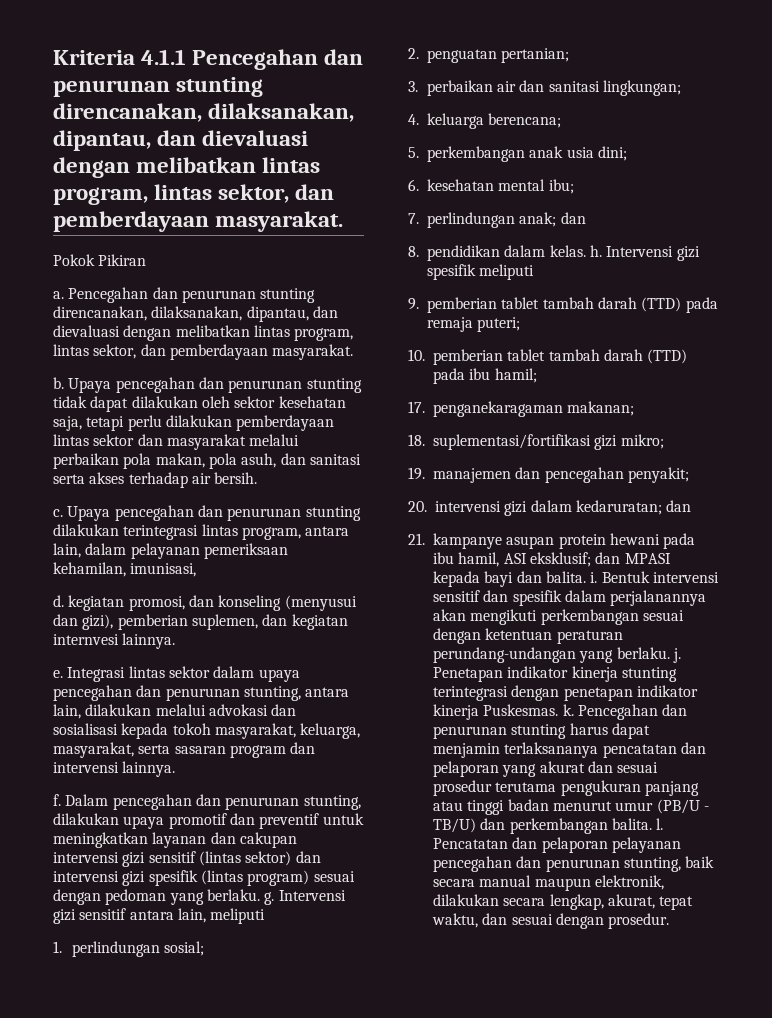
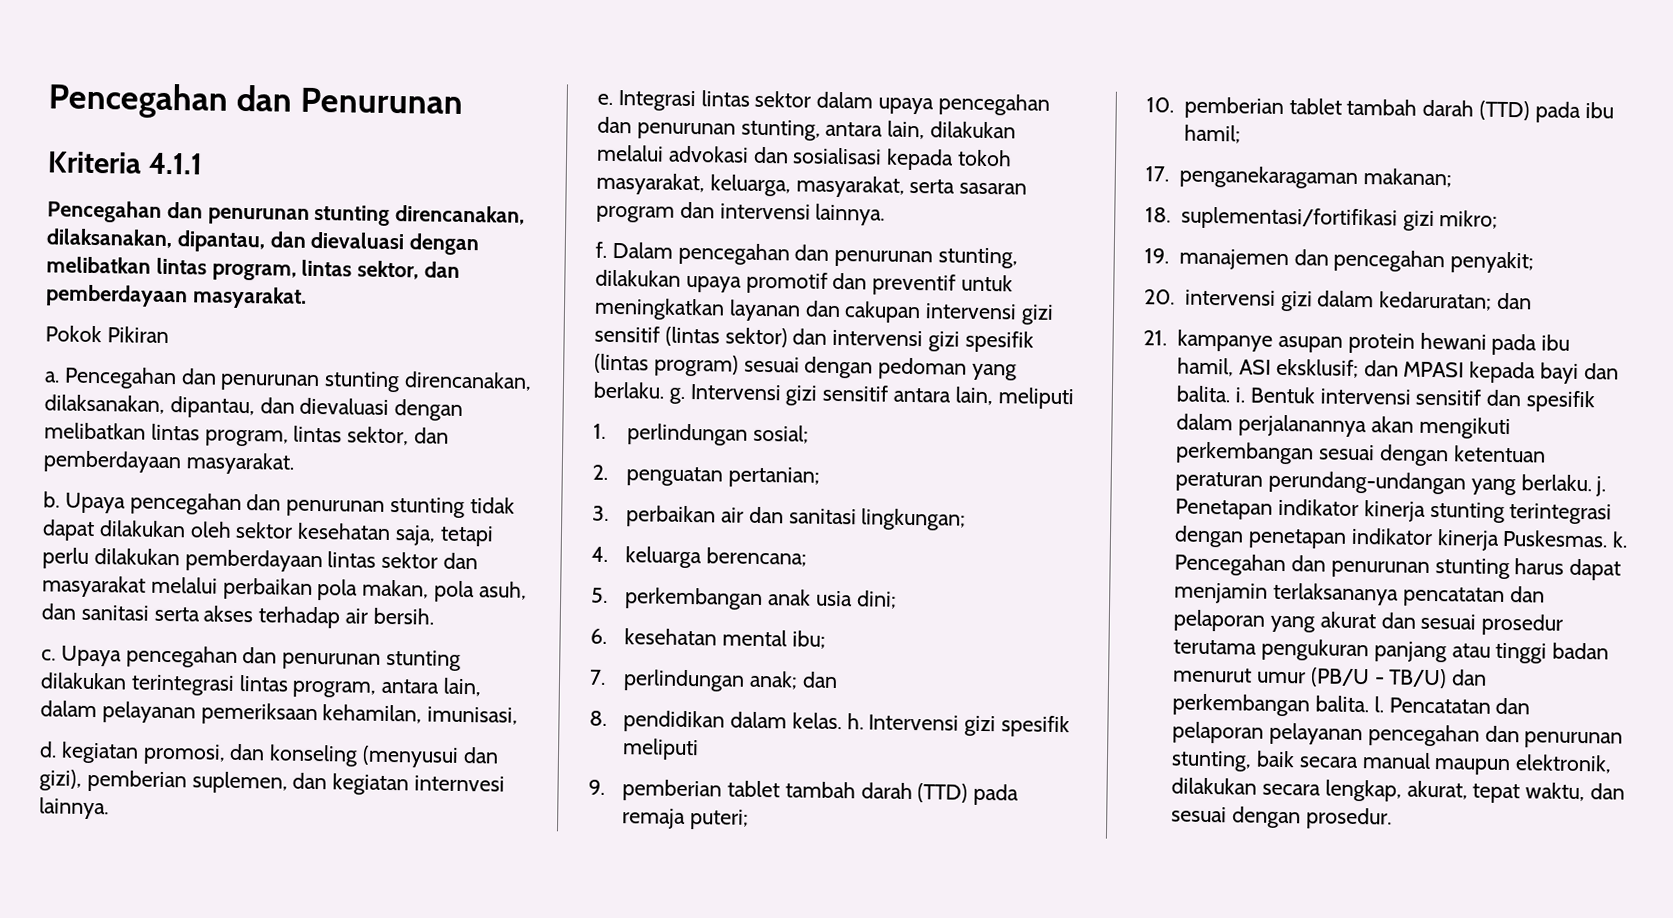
(53, 57) none -> [48,82,464,119] Pencegahan dan Penurunan //
(187, 57) none -> (204, 163) //

